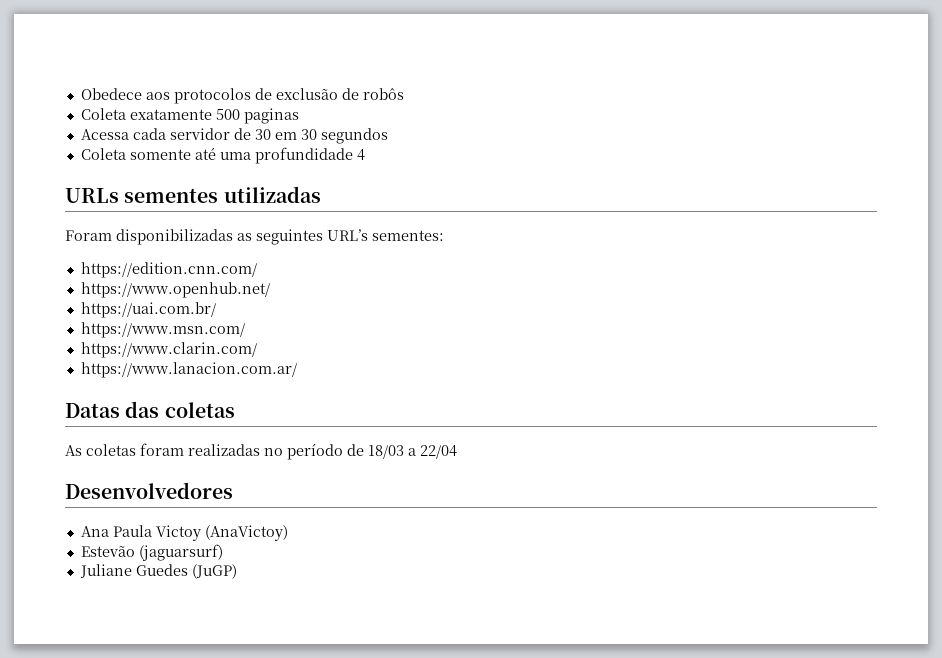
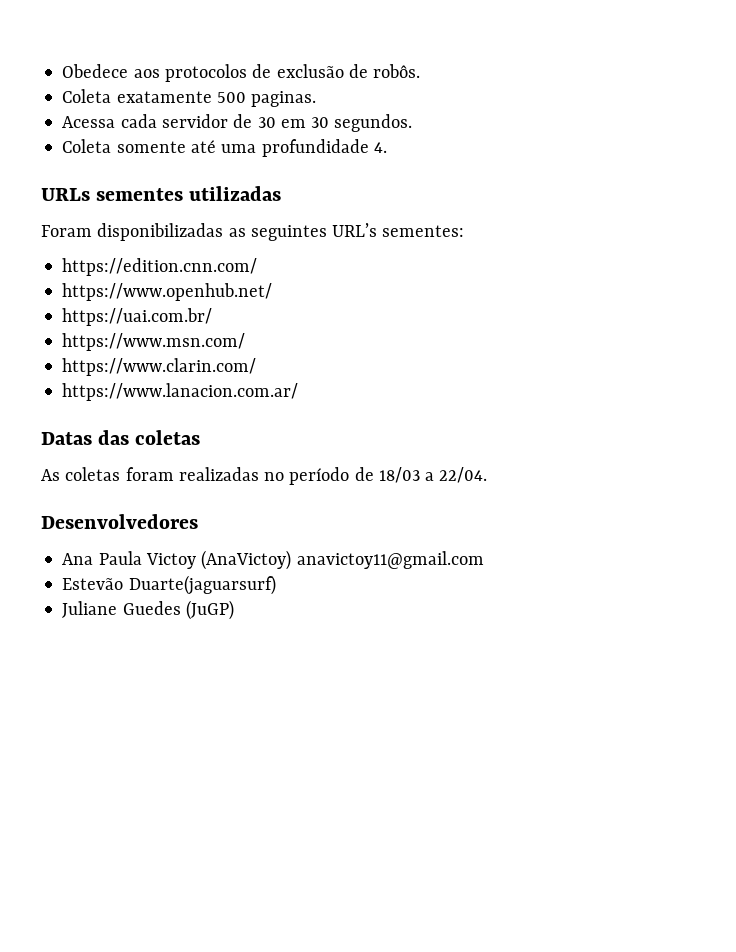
[362,88,404,100] robôs -> [373,64,421,78] robôs.
[243,108,299,124] paginas -> [251,91,317,107] paginas.
[320,128,388,144] segundos -> [334,114,413,132] segundos.
[356,149,365,161] 4 -> [373,142,387,153] 4.
[420,445,457,459] 22/04 -> [439,467,488,483] 22/04.
(288, 533) none -> [296,551,484,569] anavictoy11@gmail.com
[138,544,223,561] (jaguarsurf) -> [128,575,276,595] Duarte(jaguarsurf)

